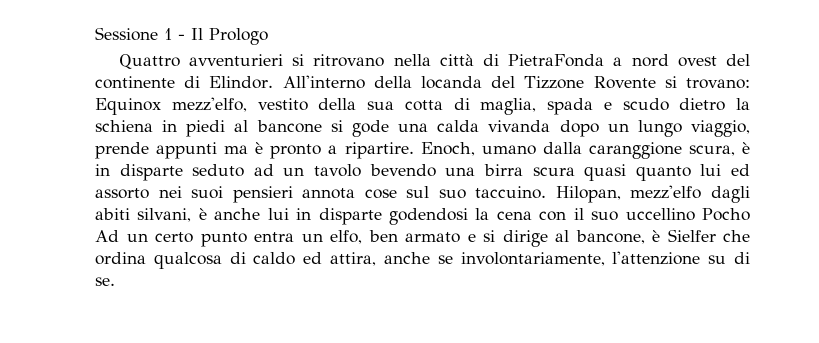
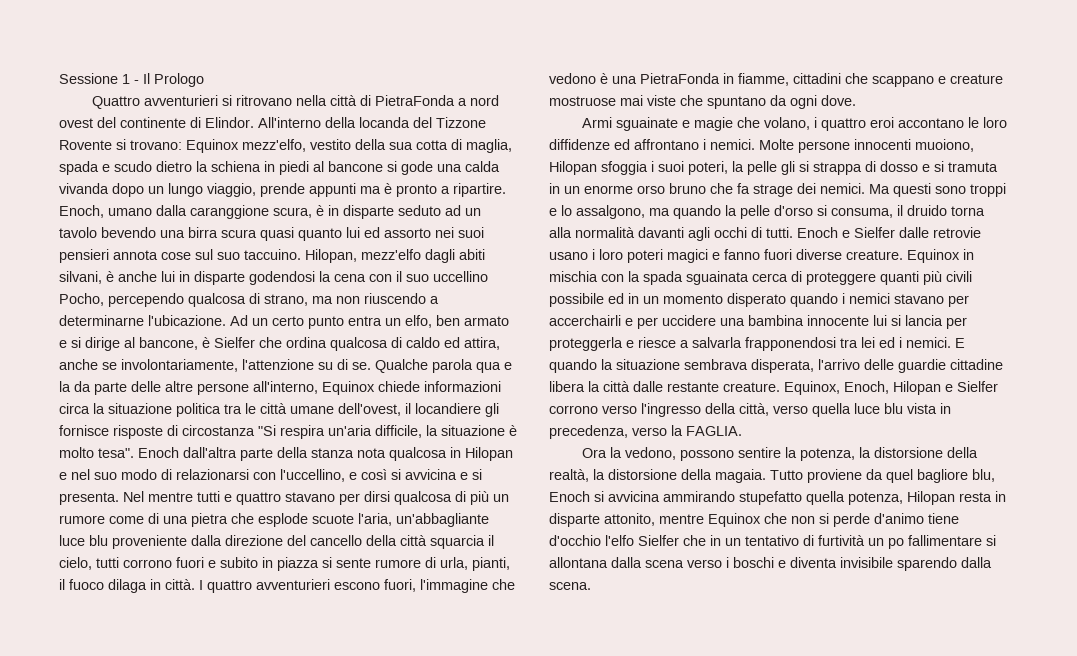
[702,208,751,221] Pocho -> [59,293,439,307] [59,315,226,326] Pocho, percependo qualcosa di strano, ma non riuscendo a determinarne l'ubicazione.
(115, 281) none -> [375,359,512,373] [59,381,501,395] [59,403,499,417] [59,425,517,439] [59,447,513,461] [59,469,482,482] [59,491,509,505] [59,513,489,527] [59,535,494,549] [59,557,510,571] [59,579,515,593] [549,73,1003,87] [549,95,856,109] [581,117,1007,131] [549,139,974,153] [549,161,998,175] [549,183,1006,197] [549,205,985,219] [549,227,981,241] [549,249,974,263] [549,271,972,285] [549,293,969,307] [549,315,967,329] [549,337,965,351] [549,359,1003,373] [549,381,998,395] [549,403,951,417] [549,425,742,439] [581,447,978,461] [549,469,995,483] [549,491,1006,505] [549,513,959,527] [549,535,996,549] [549,557,992,571] [549,582,591,590] Qualche parola qua e la da parte delle altre persone all'interno, Equinox chiede informazioni circa la situazione politica tra le città umane dell'ovest, il locandiere gli fornisce risposte di circostanza "Si respira un'aria difficile, la situazione è molto tesa". Enoch dall'altra parte della stanza nota qualcosa in Hilopan e nel suo modo di relazionarsi con l'uccellino, e così si avvicina e si presenta. Nel mentre tutti e quattro stavano per dirsi qualcosa di più un rumore come di una pietra che esplode scuote l'aria, un'abbagliante luce blu proveniente dalla direzione del cancello della città squarcia il cielo, tutti corrono fuori e subito in piazza si sente rumore di urla, pianti, il fuoco dilaga in città. I quattro avventurieri escono fuori, l'immagine che vedono è una PietraFonda in fiamme, cittadini che scappano e creature mostruose mai viste che spuntano da ogni dove. // Armi sguainate e magie che volano, i quattro eroi accontano le loro diffidenze ed affrontano i nemici. Molte persone innocenti muoiono, Hilopan sfoggia i suoi poteri, la pelle gli si strappa di dosso e si tramuta in un enorme orso bruno che fa strage dei nemici. Ma questi sono troppi e lo assalgono, ma quando la pelle d'orso si consuma, il druido torna alla normalità davanti agli occhi di tutti. Enoch e Sielfer dalle retrovie usano i loro poteri magici e fanno fuori diverse creature. Equinox in mischia con la spada sguainata cerca di proteggere quanti più civili possibile ed in un momento disperato quando i nemici stavano per accerchairli e per uccidere una bambina innocente lui si lancia per proteggerla e riesce a salvarla frapponendosi tra lei ed i nemici. E quando la situazione sembrava disperata, l'arrivo delle guardie cittadine libera la città dalle restante creature. Equinox, Enoch, Hilopan e Sielfer corrono verso l'ingresso della città, verso quella luce blu vista in precedenza, verso la FAGLIA. // Ora la vedono, possono sentire la potenza, la distorsione della realtà, la distorsione della magaia. Tutto proviene da quel bagliore blu, Enoch si avvicina ammirando stupefatto quella potenza, Hilopan resta in disparte attonito, mentre Equinox che non si perde d'animo tiene d'occhio l'elfo Sielfer che in un tentativo di furtività un po fallimentare si allontana dalla scena verso i boschi e diventa invisibile sparendo dalla scena.

